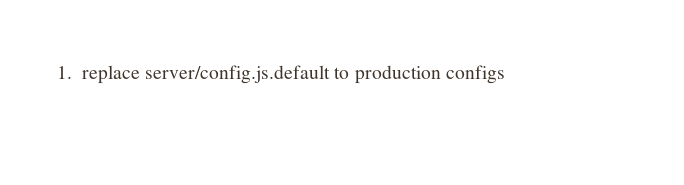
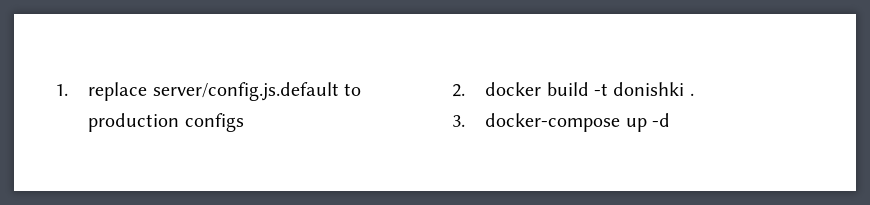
(505, 74) none -> [452,82,694,97] [452,113,671,132] // 2. docker build -t donishki . // 3. docker-compose up -d

